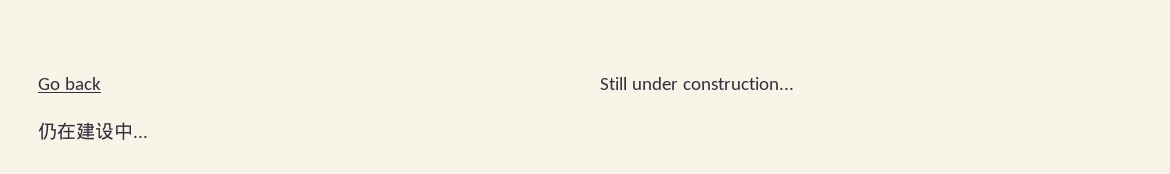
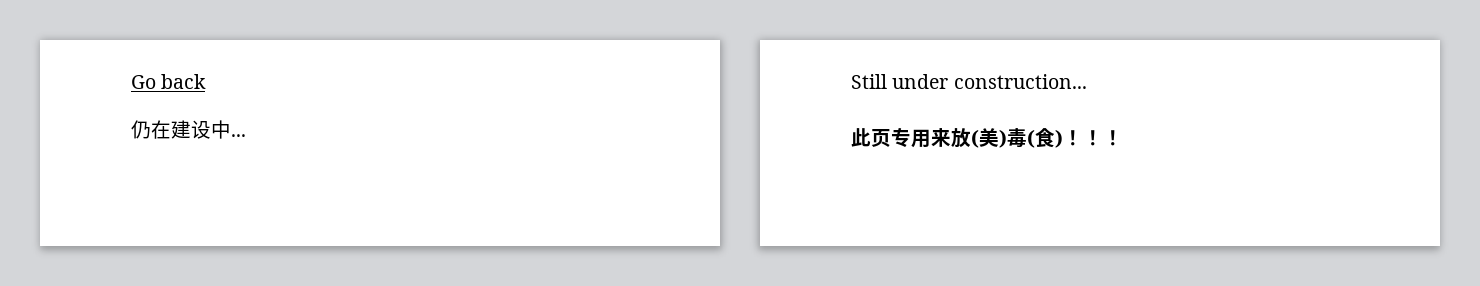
(794, 83) none -> [851,128,1123,148] // 此页专用来放(美)毒(食)！！！

